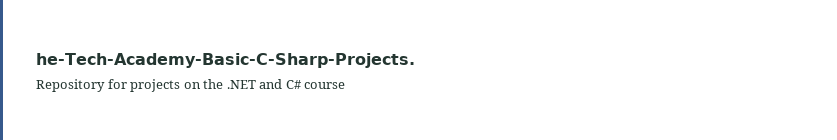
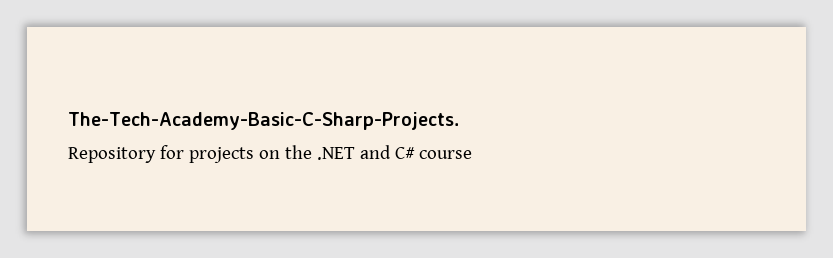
[36,53,415,68] he-Tech-Academy-Basic-C-Sharp-Projects. -> [68,112,459,130] The-Tech-Academy-Basic-C-Sharp-Projects.

